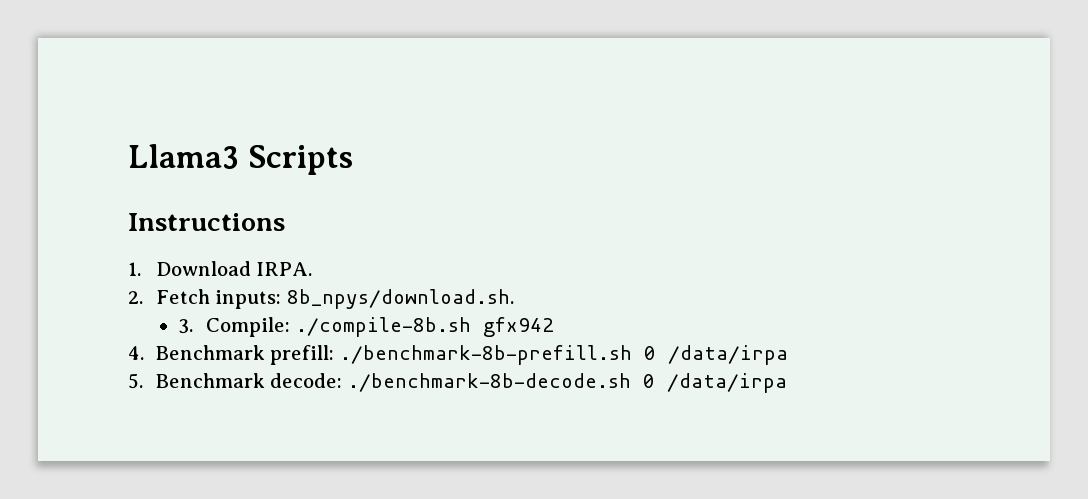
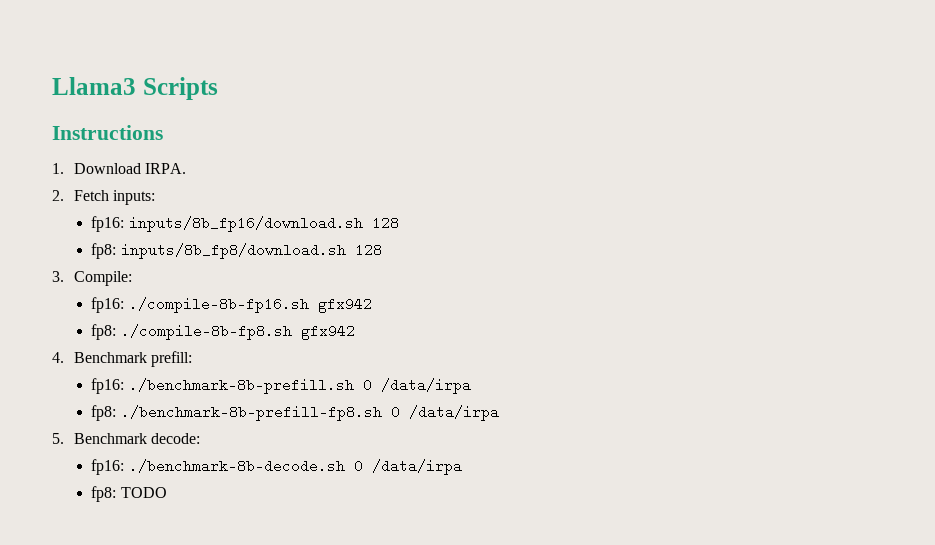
[286,289,514,309] [178,317,471,337] 8b_npys/download.sh. // 3. Compile: ./compile-8b.sh -> [91,216,399,232] [91,243,382,259] [52,271,132,286] [91,297,372,313] [91,324,292,340] // fp16: inputs/8b_fp16/download.sh 128 // fp8: inputs/8b_fp8/download.sh 128 // 3. Compile: // fp16: ./compile-8b-fp16.sh gfx942 // fp8: ./compile-8b-fp8.sh
(335, 355) none -> [91,378,125,394] // fp16:
(788, 355) none -> [91,405,499,421] // fp8: ./benchmark-8b-prefill-fp8.sh 0 /data/irpa
(343, 380) none -> [91,459,125,475] // fp16:
(787, 383) none -> [91,486,167,502] // fp8: TODO

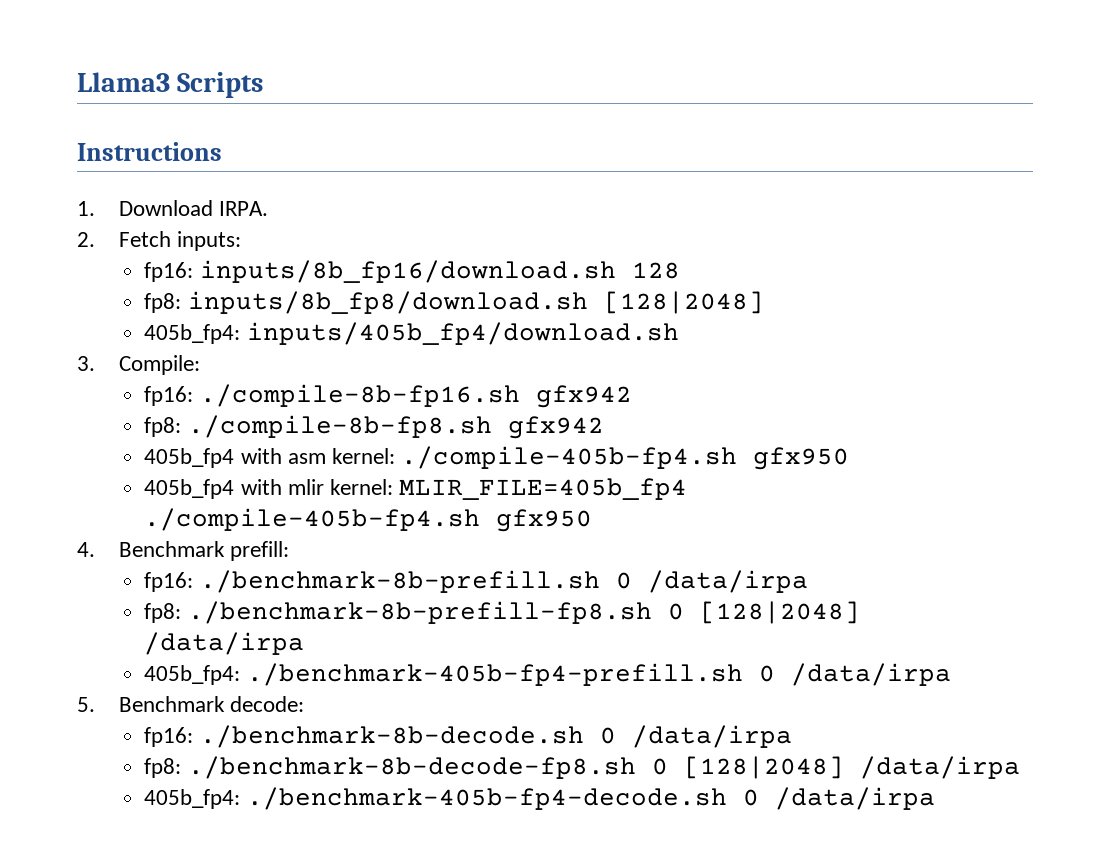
[354,243,382,257] 128 -> [603,291,764,314] [144,322,679,345] [128|2048] // 405b_fp4: inputs/405b_fp4/download.sh
(355, 332) none -> [144,446,850,470] [144,478,688,500] [144,508,593,532] // 405b_fp4 with asm kernel: ./compile-405b-fp4.sh gfx950 // 405b_fp4 with mlir kernel: MLIR_FILE=405b_fp4 ./compile-405b-fp4.sh gfx950
(400, 412) none -> [699,601,860,624] [144,632,305,655] [144,663,775,686] [128|2048] /data/irpa // 405b_fp4: ./benchmark-405b-fp4-prefill.sh 0
[120,487,167,498] TODO -> [187,756,1020,779] [144,787,935,810] ./benchmark-8b-decode-fp8.sh 0 [128|2048] /data/irpa // 405b_fp4: ./benchmark-405b-fp4-decode.sh 0 /data/irpa

